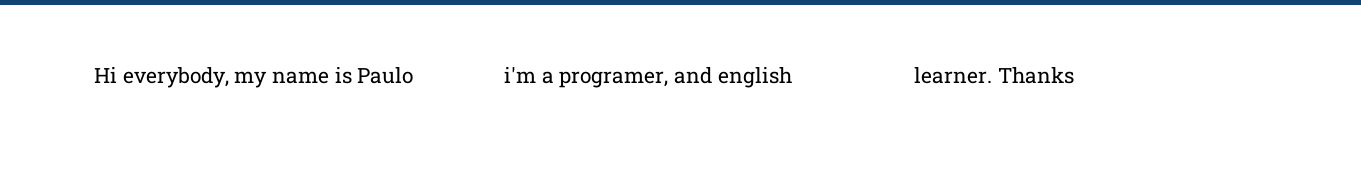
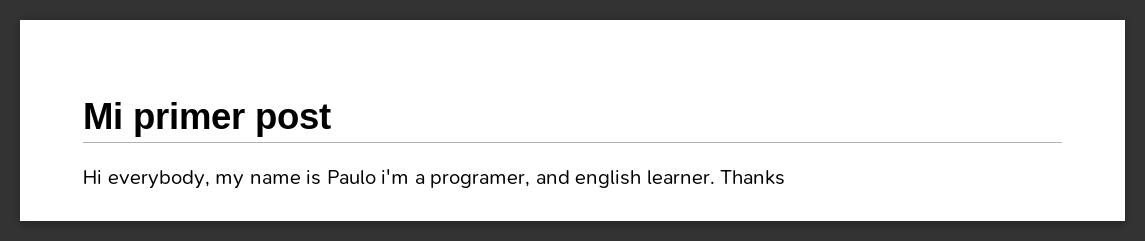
(94, 75) none -> [83,102,331,137] Mi primer post //

